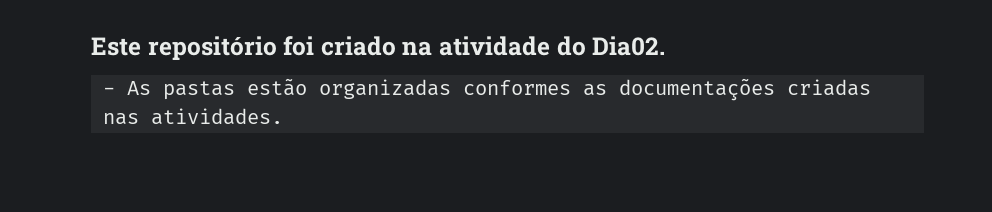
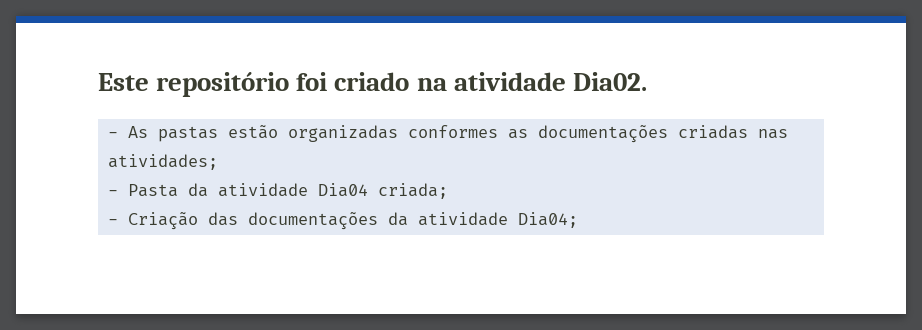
[556,36,586,56] do -> (566, 81) none
[150,108,283,125] atividades. -> [108,154,219,170] [108,183,449,199] [108,212,579,230] atividades; // - Pasta da atividade Dia04 criada; // - Criação das documentações da atividade Dia04;

